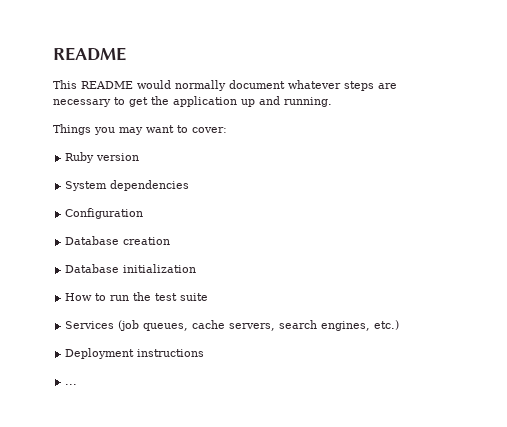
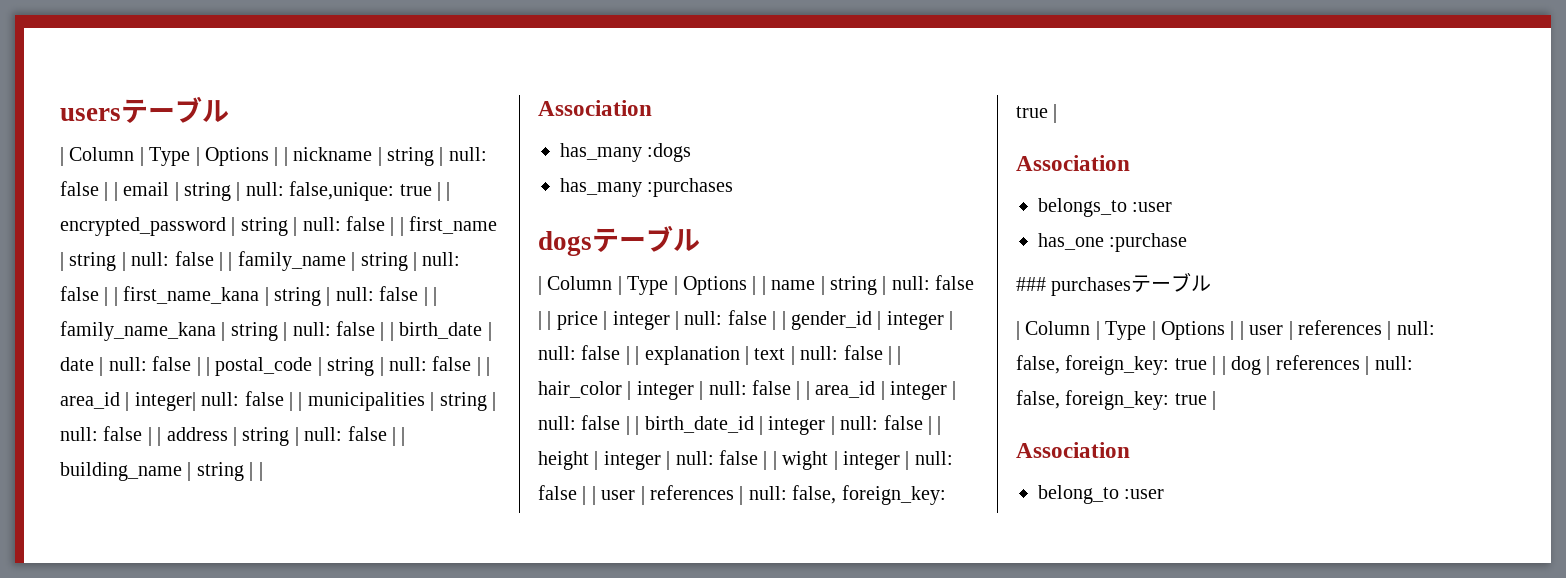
[53,47,126,61] [53,80,397,91] [53,96,332,107] [53,124,227,135] [65,152,140,163] [65,180,190,191] [65,208,144,219] [65,236,171,245] [65,264,197,273] [65,292,209,301] [65,320,400,331] [65,348,205,359] [65,384,78,385] README // This README would normally document whatever steps are necessary to get the application up and running. // Things you may want to cover: // Ruby version // System dependencies // Configuration // Database creation // Database initialization // How to run the test suite // Services (job queues, cache servers, search engines, etc.) // Deployment instructions // ... -> [60,96,229,123] [60,147,487,166] [60,181,451,201] [60,216,498,236] [60,251,461,271] [60,286,437,306] [60,321,492,341] [60,356,491,376] [60,391,496,411] [60,426,406,446] [60,462,263,481] [538,100,652,116] [560,143,692,162] [560,178,734,197] [538,225,700,256] [538,275,975,295] [538,310,954,330] [538,345,902,365] [538,380,957,400] [538,415,942,435] [538,450,953,470] [538,485,946,505] [1016,104,1058,123] [1016,155,1130,171] [1038,198,1173,217] [1038,233,1188,252] [1016,272,1212,296] [1016,320,1435,340] [1016,355,1413,375] [1016,390,1217,410] [1016,442,1130,458] [1038,485,1165,504] usersテーブル // | Column | Type | Options | | nickname | string | null: false | | email | string | null: false,unique: true | | encrypted_password | string | null: false | | first_name | string | null: false | | family_name | string | null: false | | first_name_kana | string | null: false | | family_name_kana | string | null: false | | birth_date | date | null: false | | postal_code | string | null: false | | area_id | integer| null: false | | municipalities | string | null: false | | address | string | null: false | | building_name | string | | // Association // has_many :dogs // has_many :purchases // dogsテーブル // | Column | Type | Options | | name | string | null: false | | price | integer | null: false | | gender_id | integer | null: false | | explanation | text | null: false | | hair_color | integer | null: false | | area_id | integer | null: false | | birth_date_id | integer | null: false | | height | integer | null: false | | wight | integer | null: false | | user | references | null: false, foreign_key: true | // Association // belongs_to :user // has_one :purchase // ### purchasesテーブル // | Column | Type | Options | | user | references | null: false, foreign_key: true | | dog | references | null: false, foreign_key: true | // Association // belong_to :user

